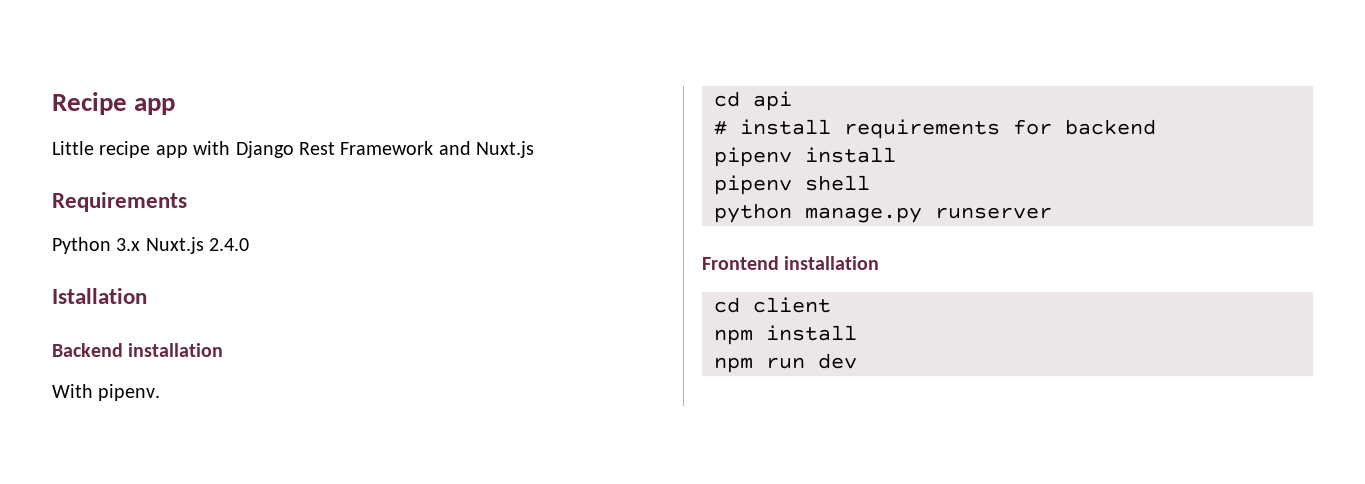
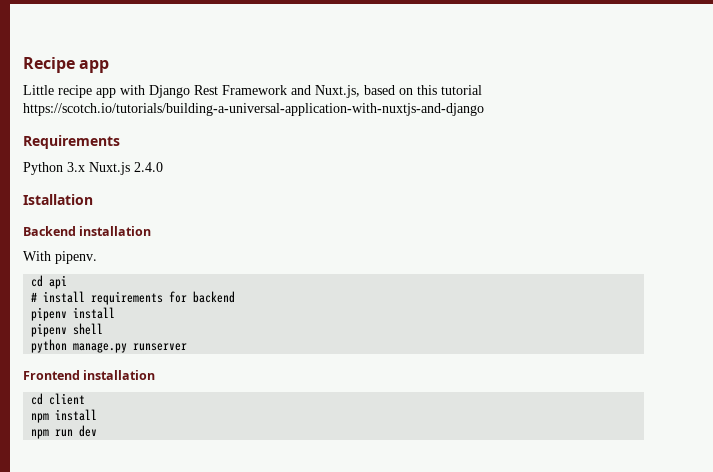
[476,141,535,158] Nuxt.js -> [315,85,482,98] [23,103,484,116] Nuxt.js, based on this tutorial https://scotch.io/tutorials/building-a-universal-application-with-nuxtjs-and-django

